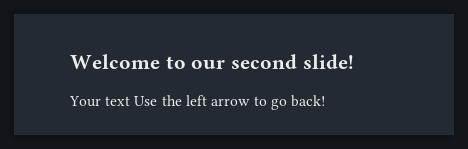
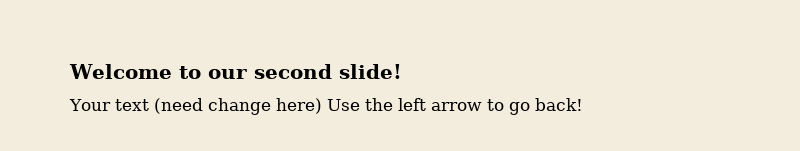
(131, 101) none -> [153,98,322,115] (need change here)

